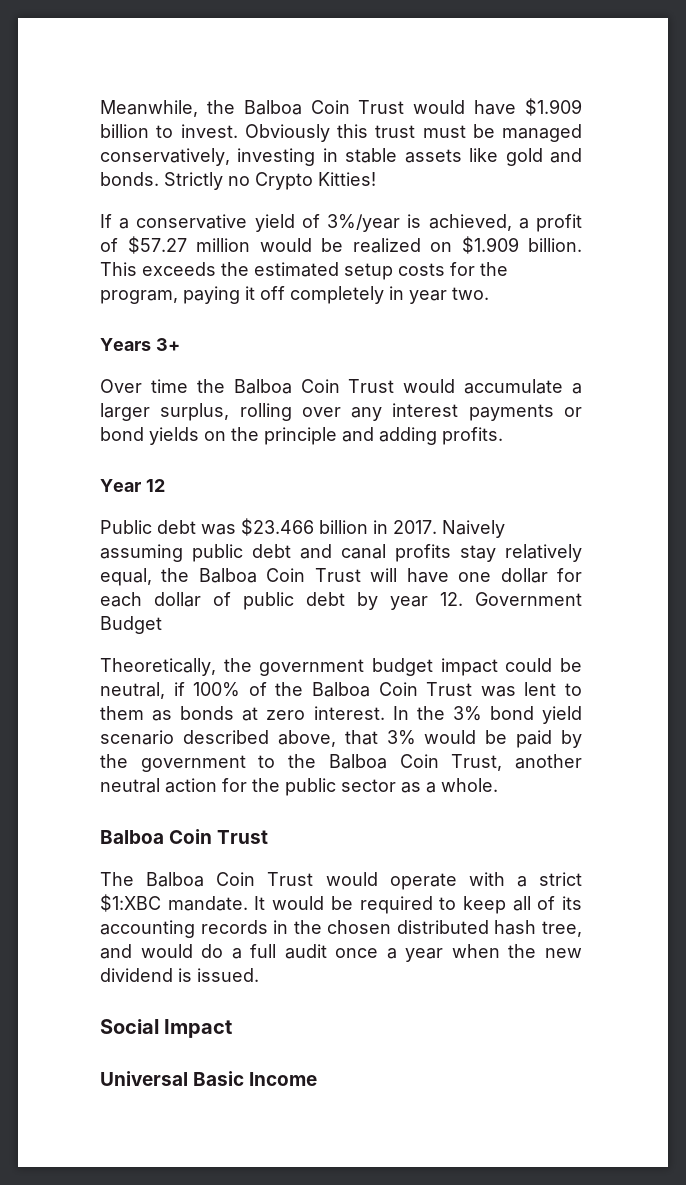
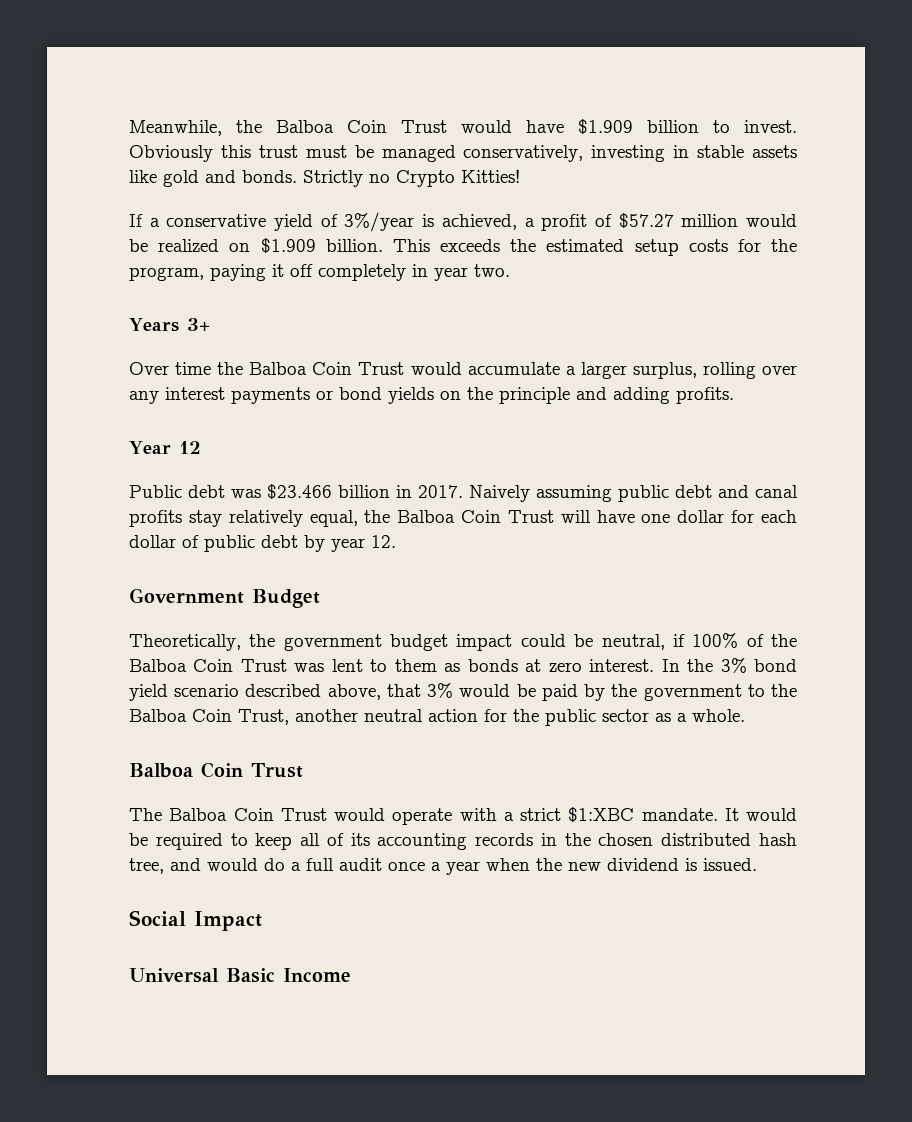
(463, 599) none -> (396, 541) //

